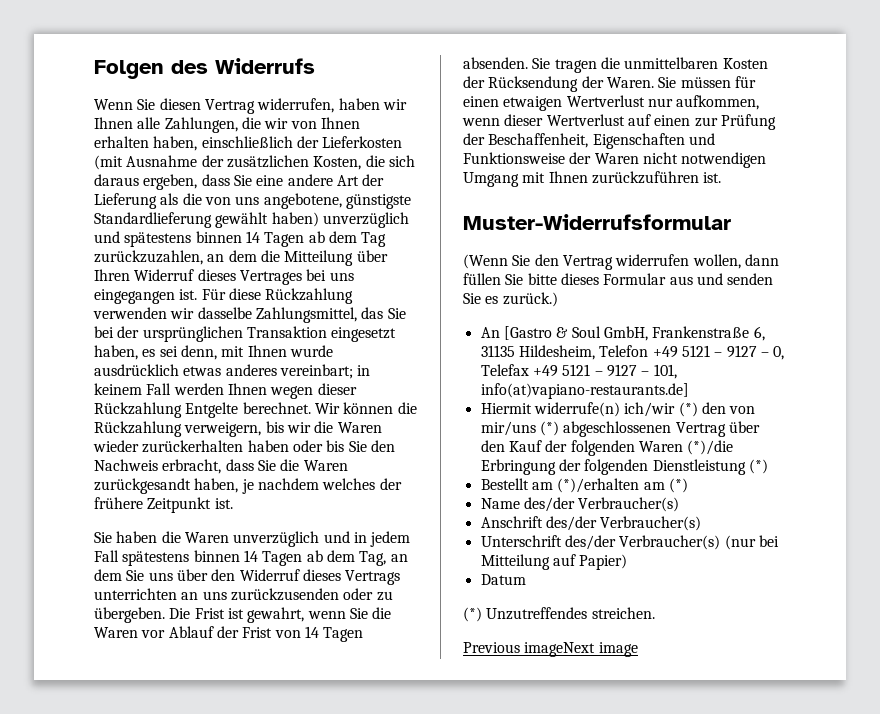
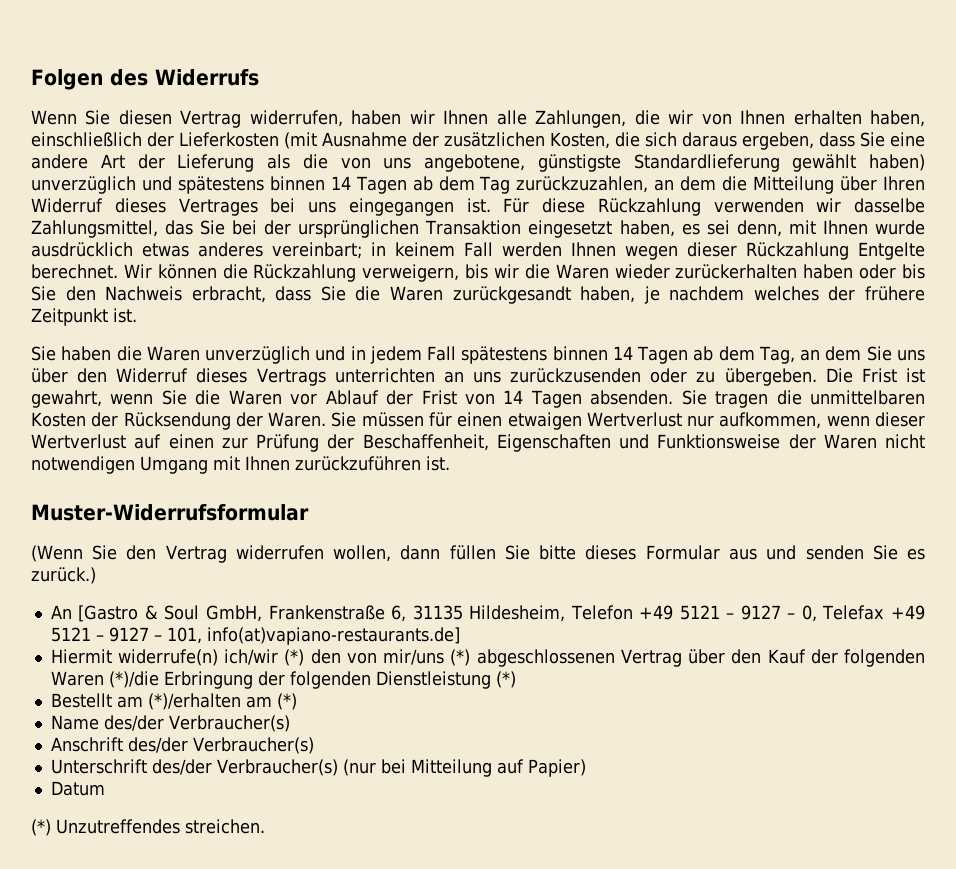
[463,642,638,657] // Previous imageNext image -> (265, 826) none

